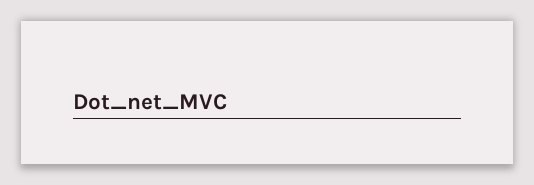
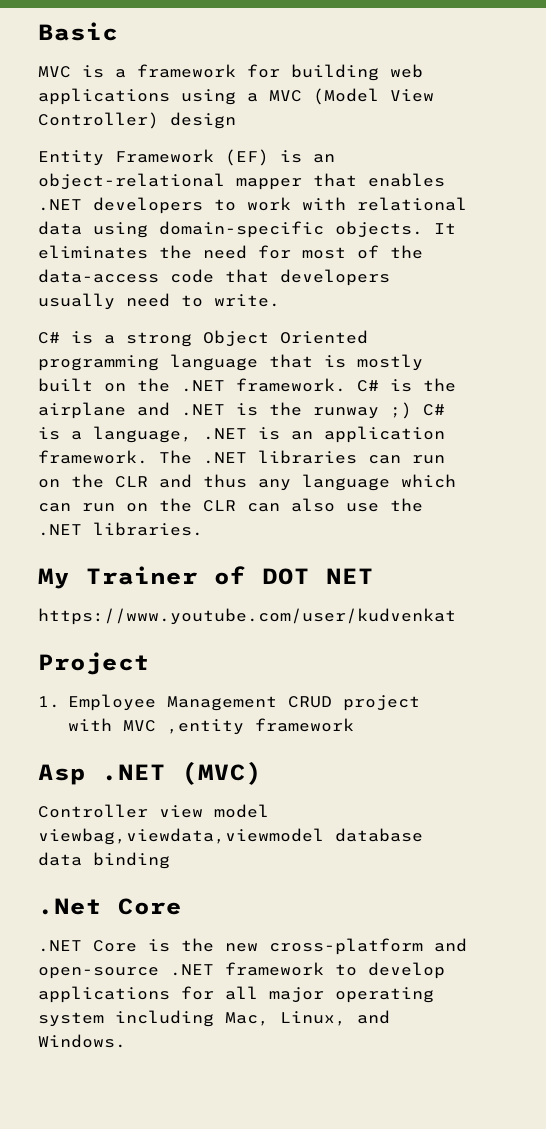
[73,94,227,110] Dot_net_MVC -> [38,22,118,41] [38,64,423,81] [38,88,434,105] [38,112,236,129] [38,149,335,166] [38,173,445,190] [38,197,467,214] [38,221,456,238] [38,245,423,259] [38,269,390,286] [38,293,280,310] [38,330,368,347] [38,354,423,371] [38,378,456,392] [38,402,445,419] [38,426,445,443] [38,450,445,464] [38,474,456,491] [38,498,423,512] [38,522,203,536] [38,566,374,589] [38,608,456,625] [38,652,150,675] [38,694,421,711] [68,718,355,735] [38,761,262,785] [38,804,269,818] [38,828,423,845] [38,852,170,869] [38,898,182,915] [38,938,467,955] [38,962,445,979] [38,986,434,1003] [38,1010,390,1027] [38,1034,126,1048] Basic // MVC is a framework for building web applications using a MVC (Model View Controller) design // Entity Framework (EF) is an object-relational mapper that enables .NET developers to work with relational data using domain-specific objects. It eliminates the need for most of the data-access code that developers usually need to write. // C# is a strong Object Oriented programming language that is mostly built on the .NET framework. C# is the airplane and .NET is the runway ;) C# is a language, .NET is an application framework. The .NET libraries can run on the CLR and thus any language which can run on the CLR can also use the .NET libraries. // My Trainer of DOT NET // https://www.youtube.com/user/kudvenkat // Project // 1. Employee Management CRUD project with MVC ,entity framework // Asp .NET (MVC) // Controller view model viewbag,viewdata,viewmodel database data binding // .Net Core // .NET Core is the new cross-platform and open-source .NET framework to develop applications for all major operating system including Mac, Linux, and Windows.

